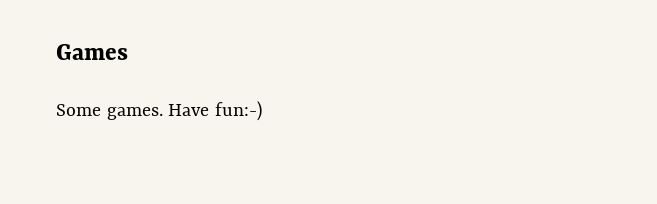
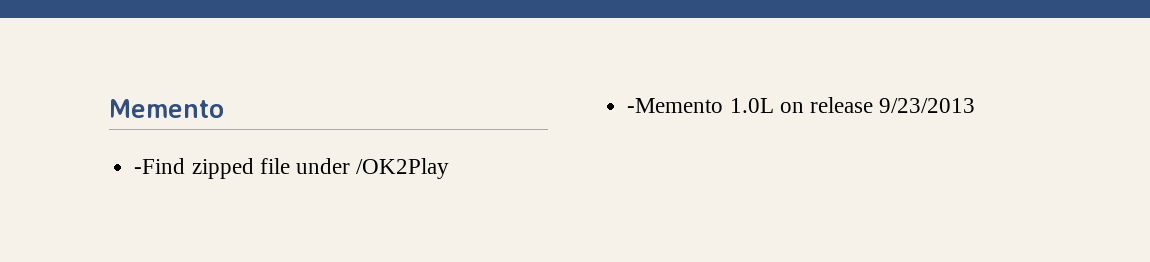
[56,44,128,60] [56,101,263,121] Games // Some games. Have fun:-) -> [109,99,224,118] [134,158,450,179] [627,97,976,113] Memento // -Find zipped file under /OK2Play // -Memento 1.0L on release 9/23/2013

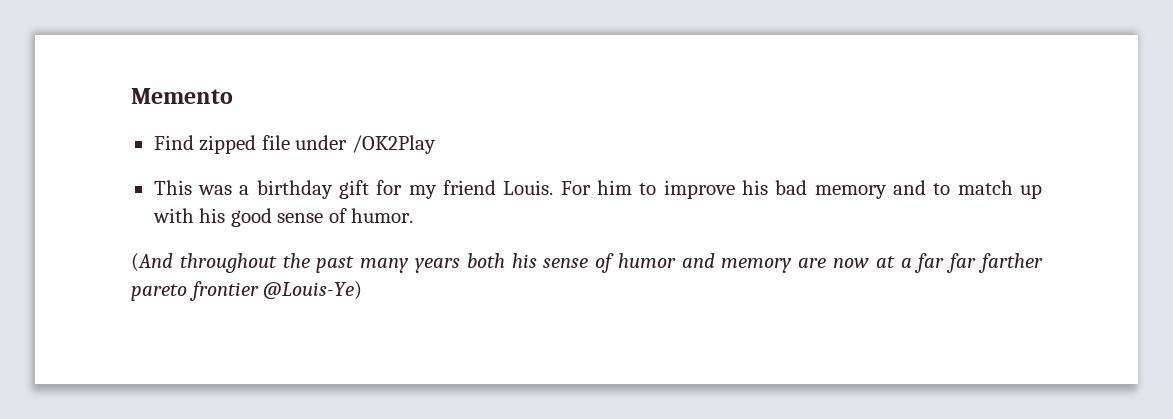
[134,158,186,174] -Find -> [153,135,194,150] Find
[627,97,976,113] -Memento 1.0L on release 9/23/2013 -> [153,180,1042,199] [152,208,414,227] [131,253,1043,273] [131,281,363,301] This was a birthday gift for my friend Louis. For him to improve his bad memory and to match up with his good sense of humor. // (And throughout the past many years both his sense of humor and memory are now at a far far farther pareto frontier @Louis-Ye)

